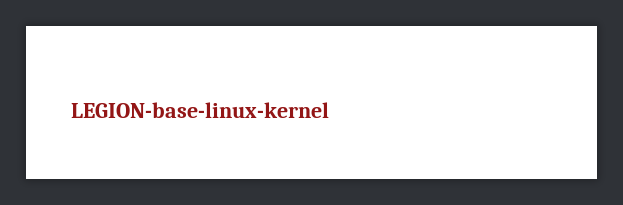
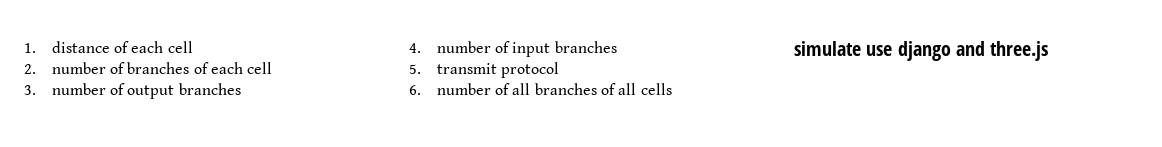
[71,102,329,118] LEGION-base-linux-kernel -> [24,41,193,53] [24,62,273,74] [24,83,241,99] [409,41,617,57] [409,62,560,78] [409,83,672,95] [794,41,1049,61] 1. distance of each cell // 2. number of branches of each cell // 3. number of output branches // 4. number of input branches // 5. transmit protocol // 6. number of all branches of all cells // simulate use django and three.js

